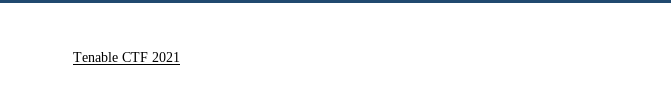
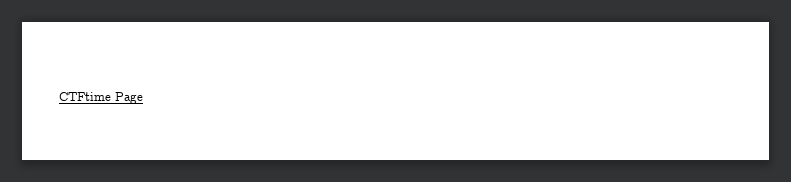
[73,52,180,62] Tenable CTF 2021 -> [59,92,143,104] CTFtime Page

